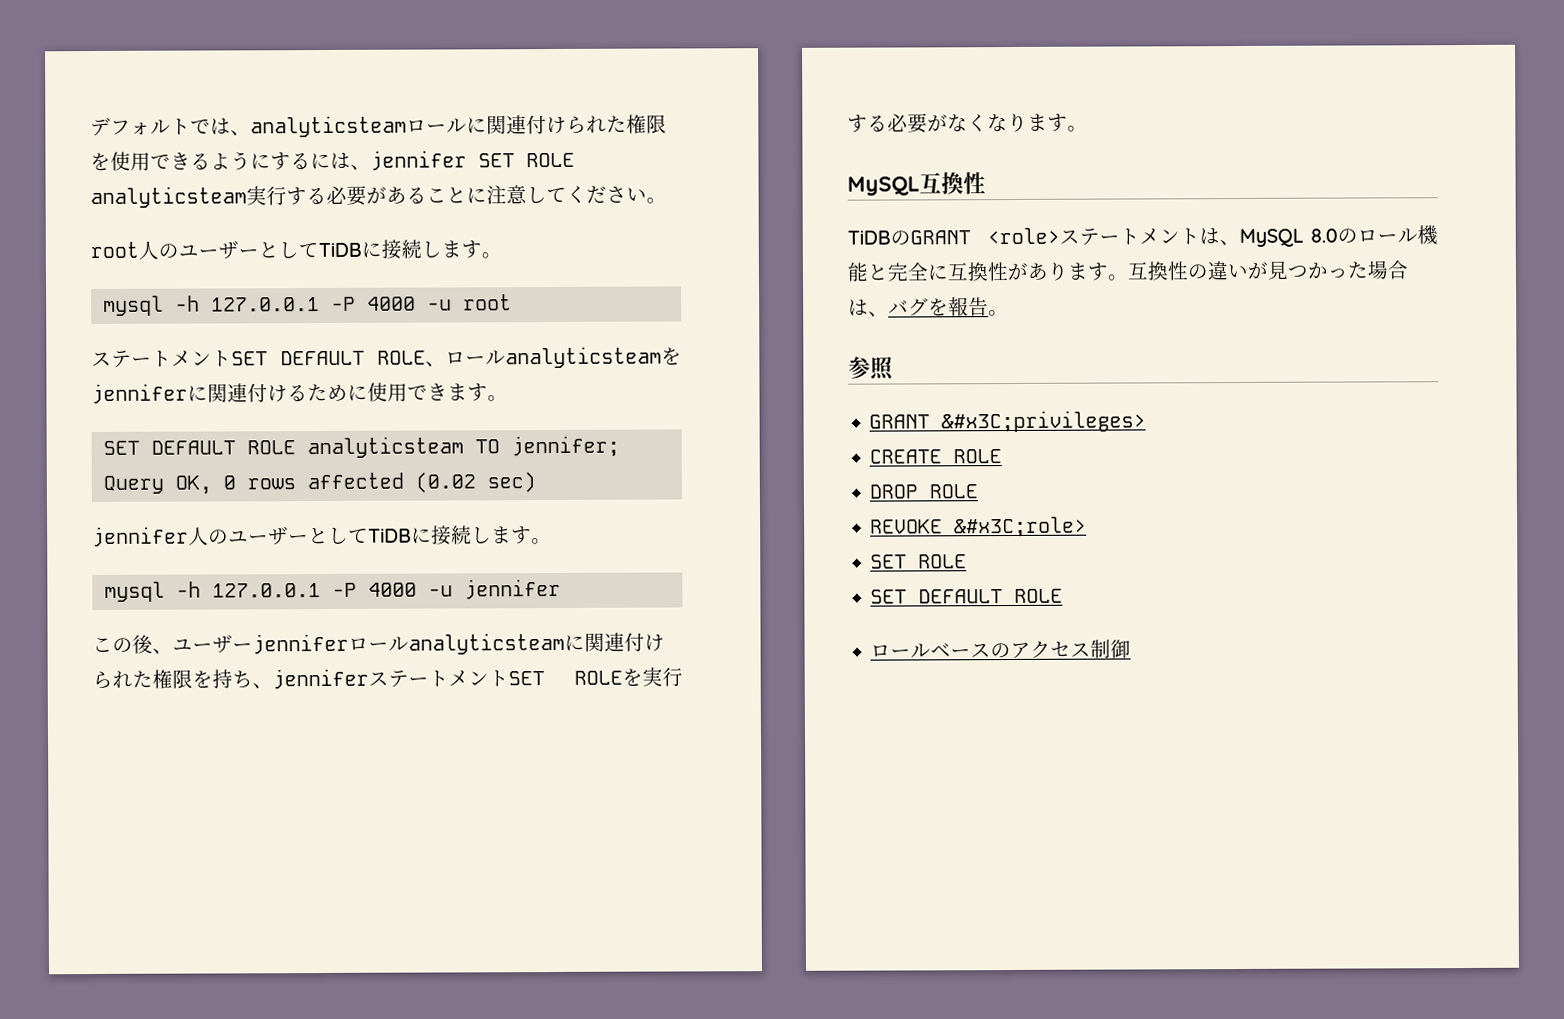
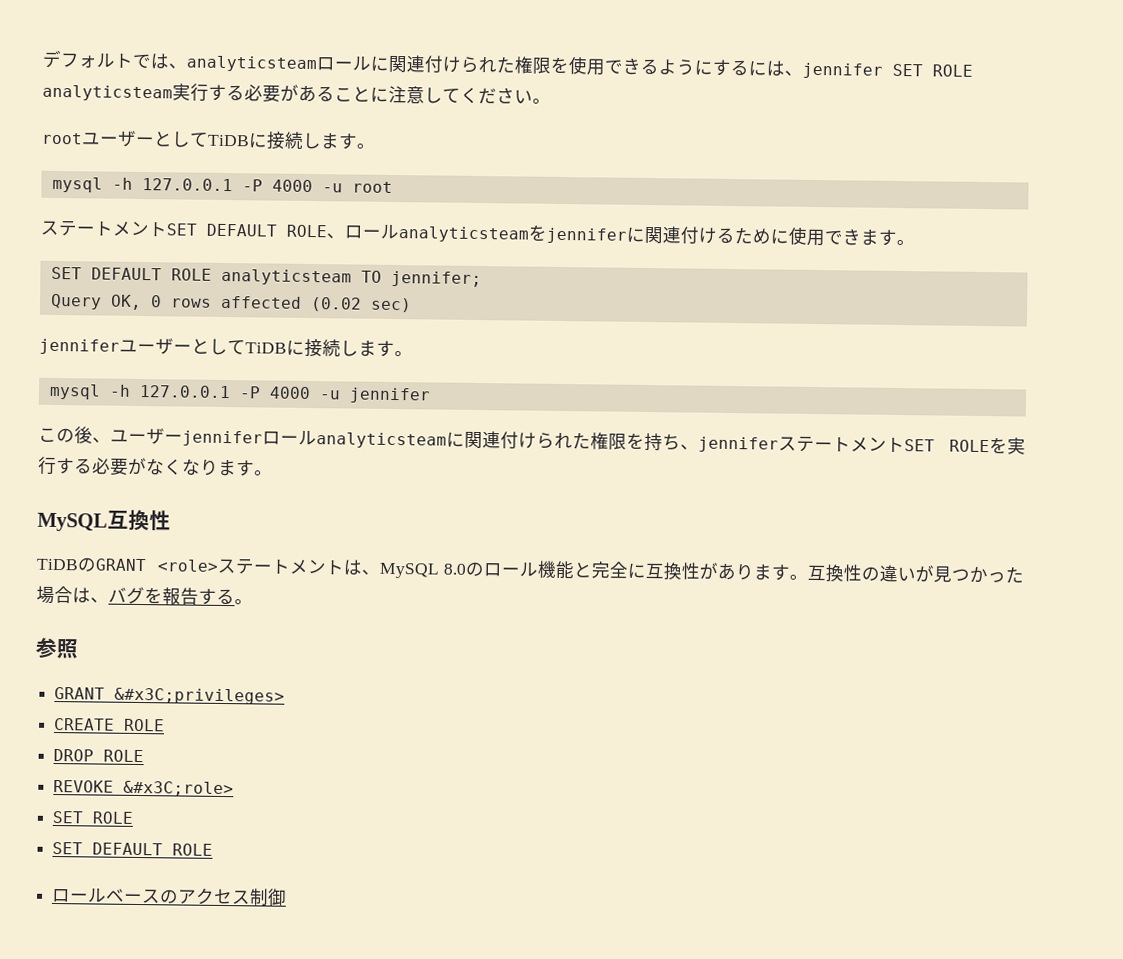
[138,240,179,260] 人の -> (83, 138) none
[188,526,229,546] 人の -> (120, 346) none
(989, 307) none -> [198,588,235,605] する

